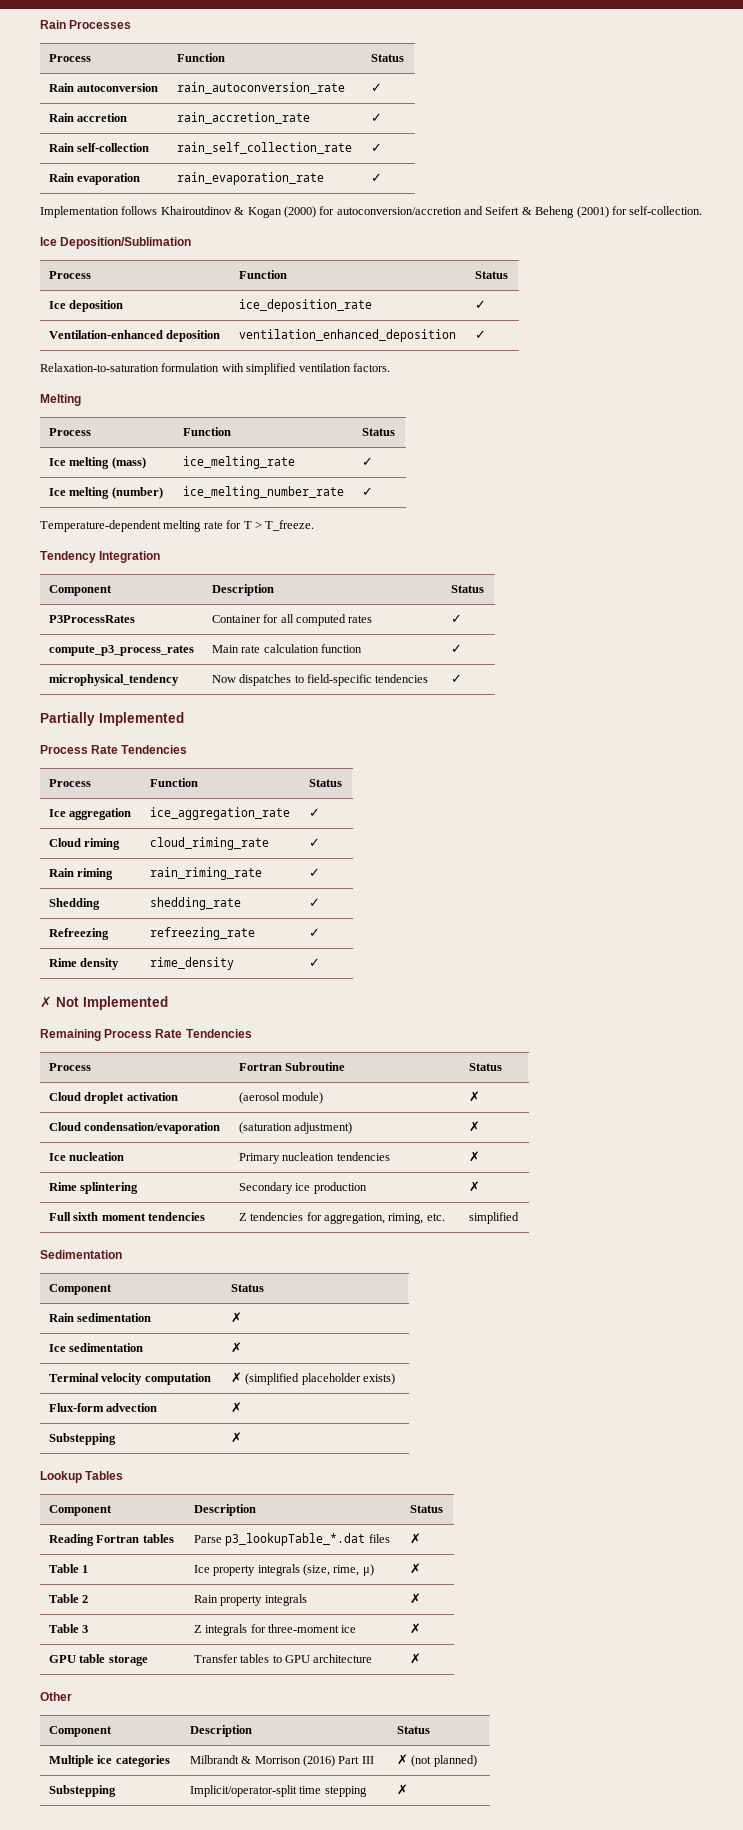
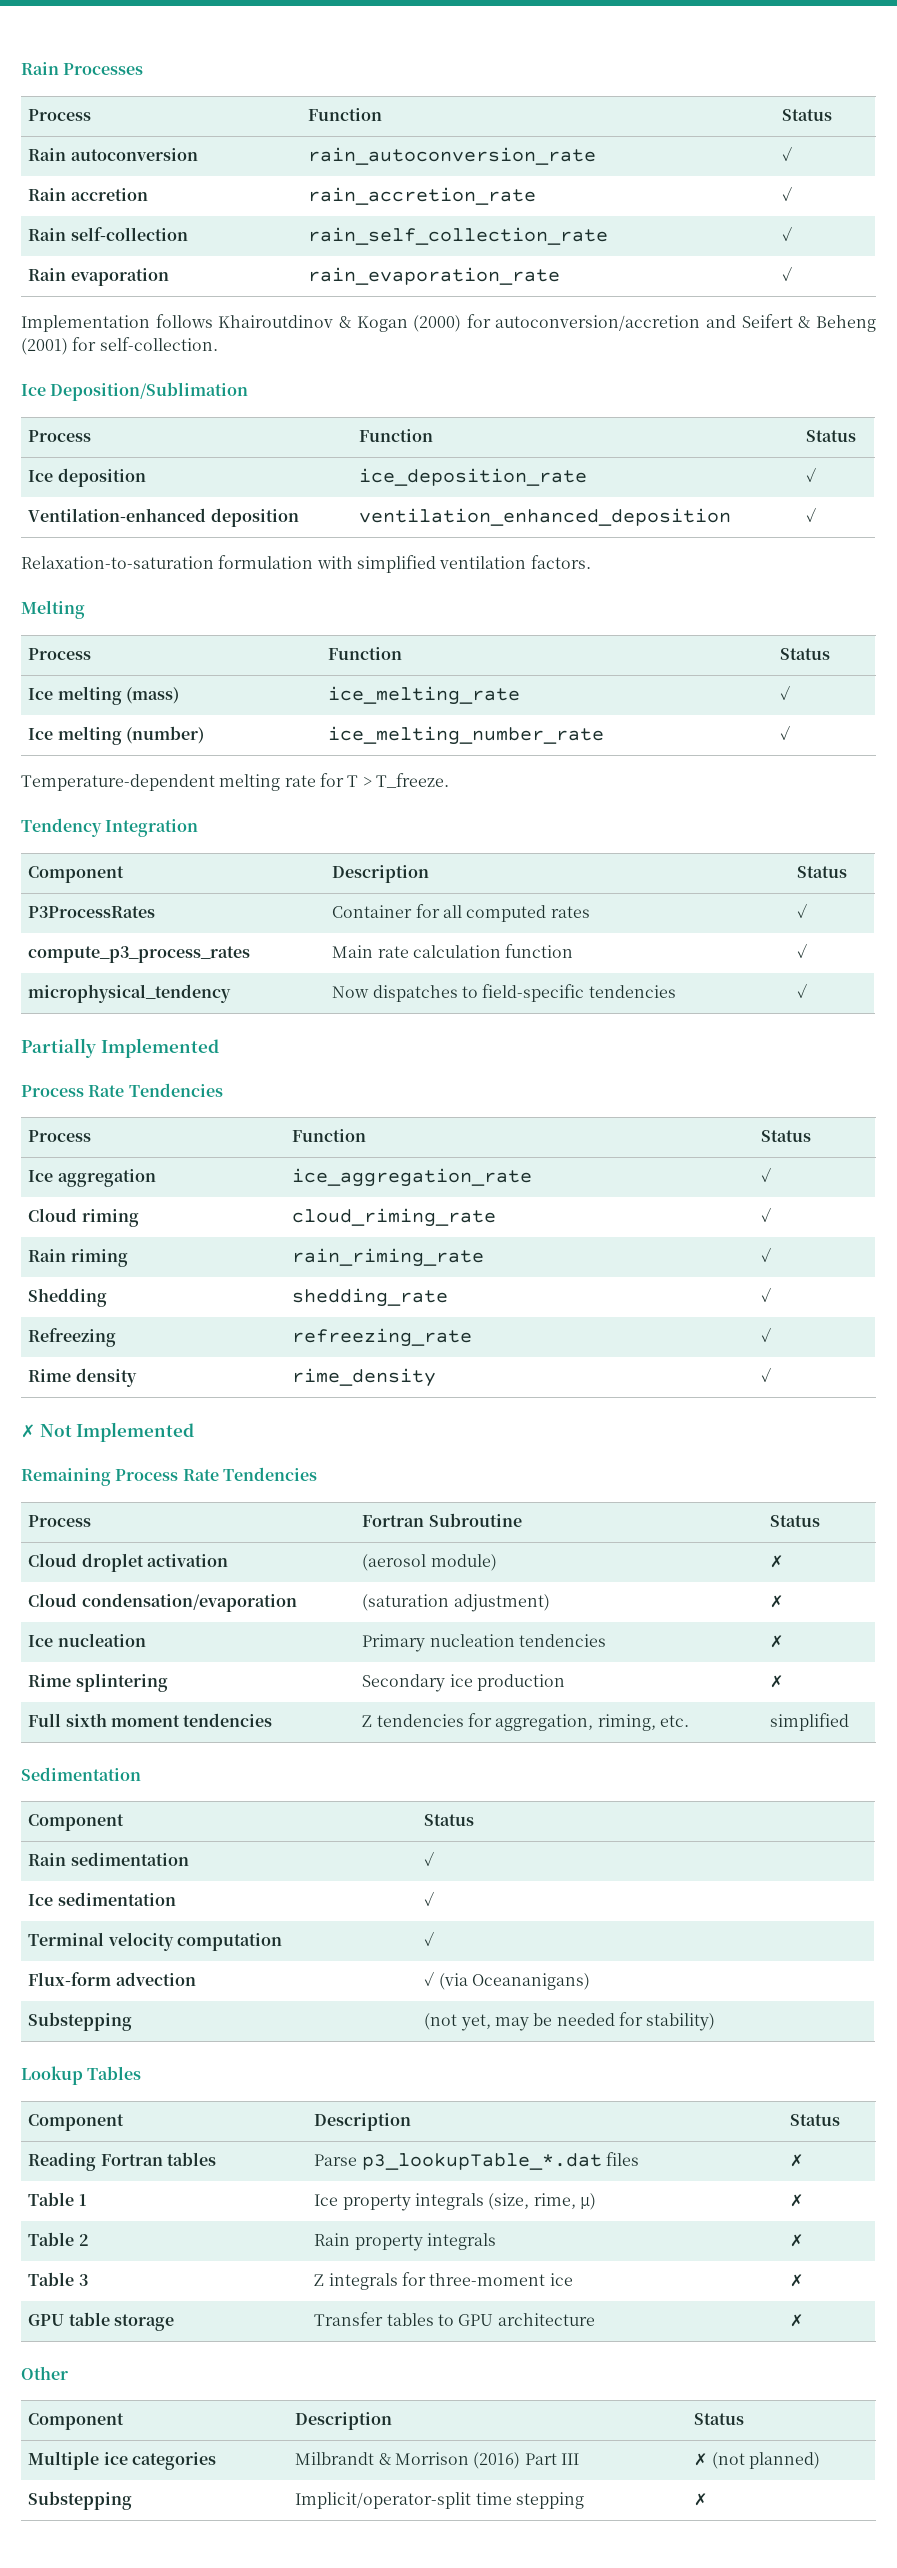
[230,1312,242,1323] ✗ -> [424,1851,435,1866] ✓
[230,1342,242,1353] ✗ -> [424,1891,435,1906] ✓
[230,1372,395,1385] [48,1403,158,1412] [230,1402,242,1413] [48,1433,116,1445] [230,1432,242,1443] ✗ (simplified placeholder exists) // Flux-form advection | ✗ // Substepping | ✗ -> [424,1931,435,1946] [28,1972,196,1986] [424,1971,591,1990] [28,2012,133,2031] [424,2012,716,2031] ✓ // Flux-form advection | ✓ (via Oceananigans) // Substepping | (not yet, may be needed for stability)

